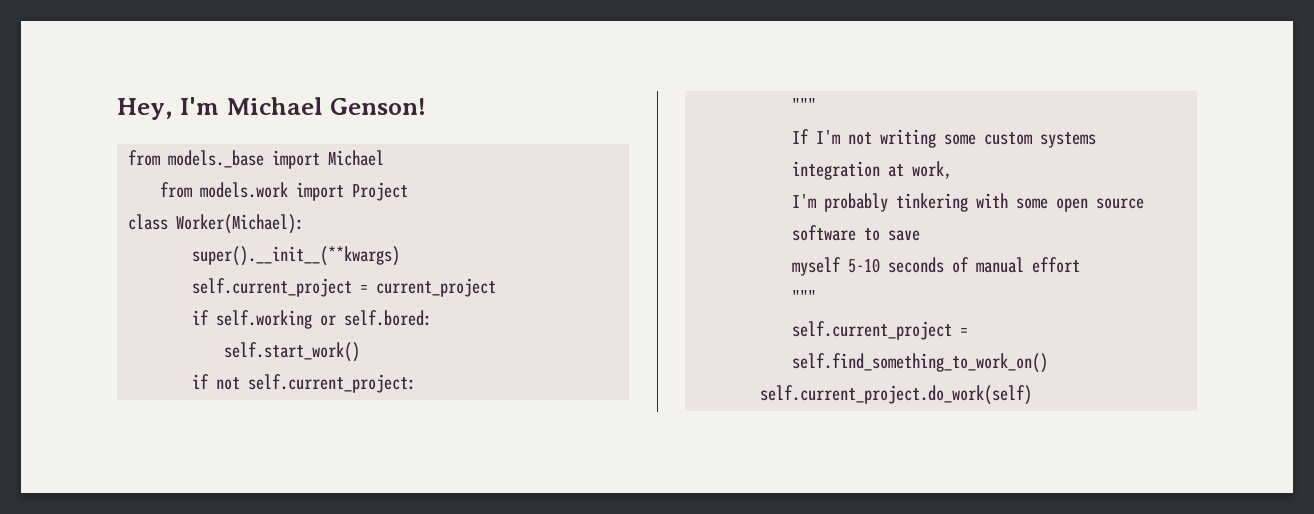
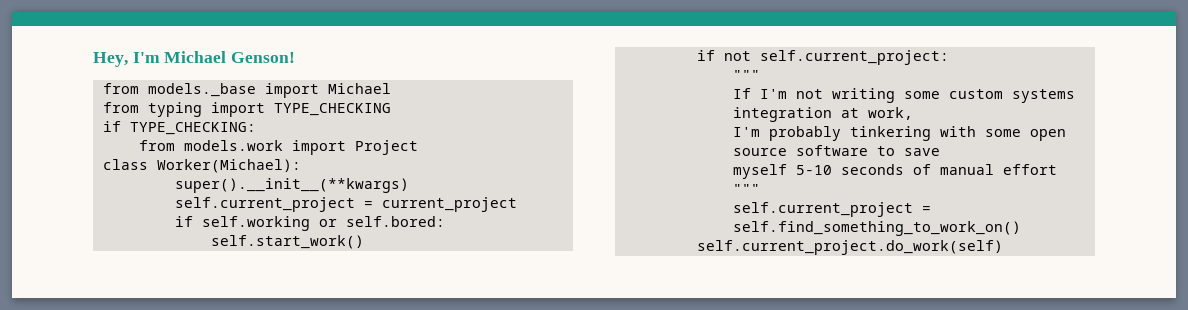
(385, 158) none -> [102,102,391,117] [102,121,256,135] // from typing import TYPE_CHECKING // if TYPE_CHECKING:

